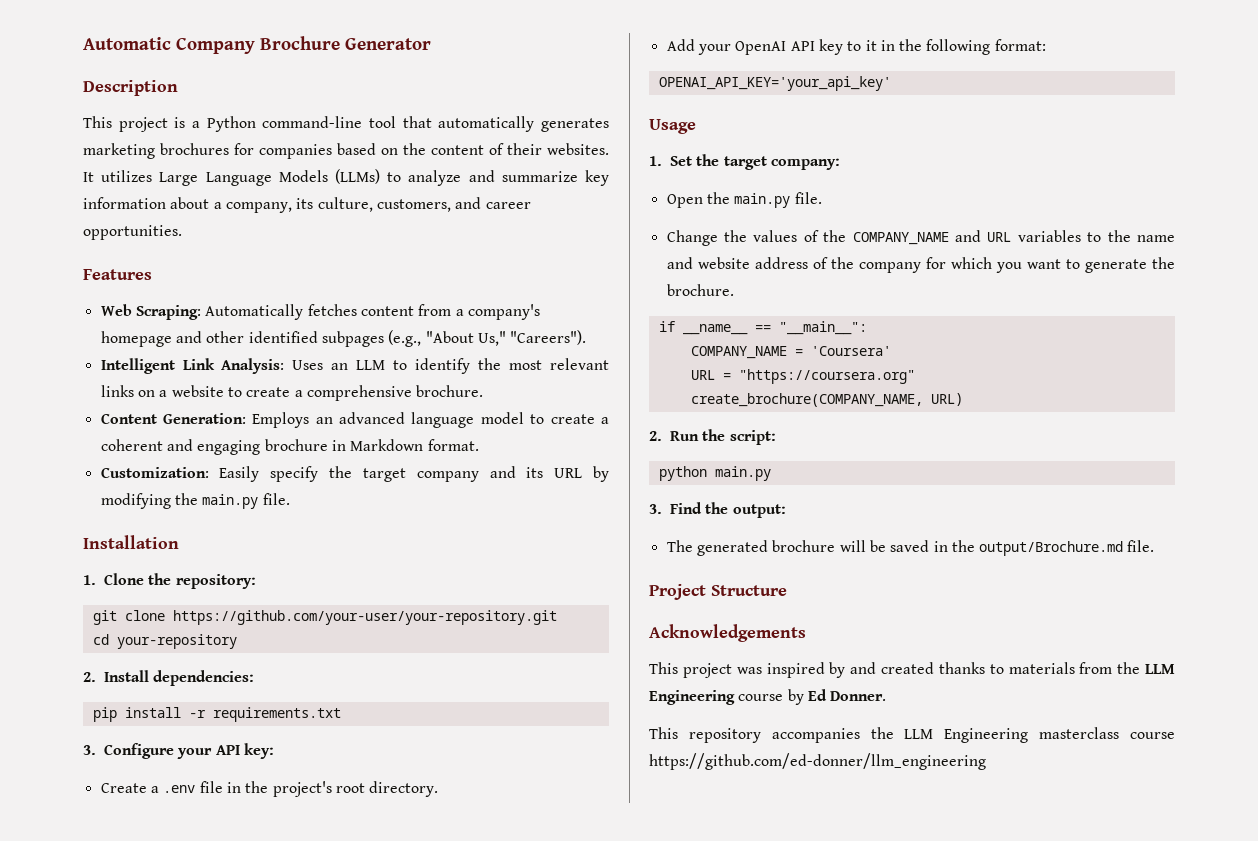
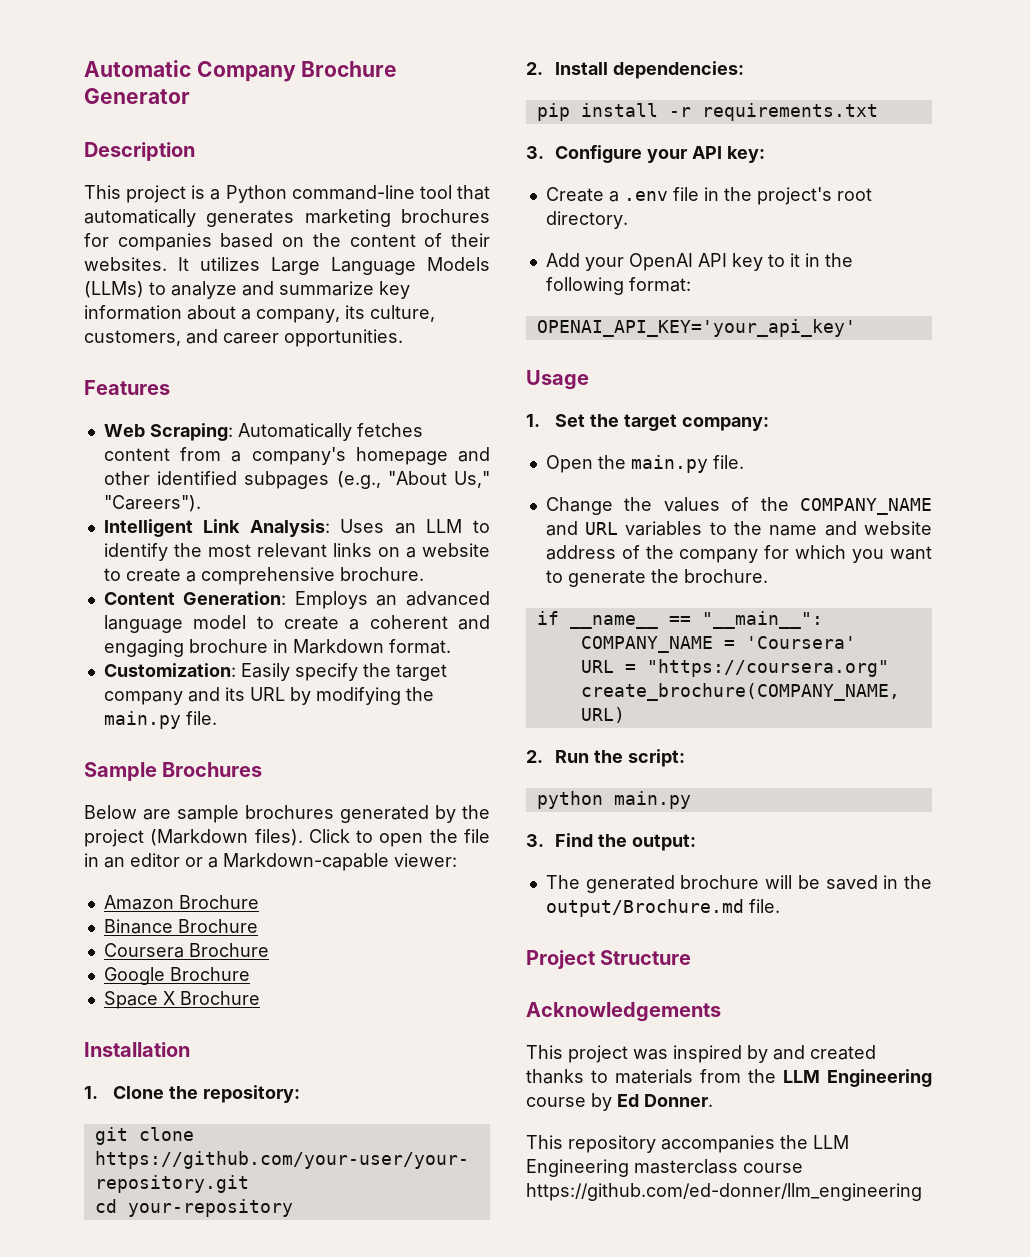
(290, 499) none -> [84,762,263,781] [84,805,490,823] [84,829,490,847] [84,853,457,871] [103,895,259,910] [103,919,258,934] [103,943,269,958] [103,967,250,985] [103,991,260,1009] // Sample Brochures // Below are sample brochures generated by the project (Markdown files). Click to open the file in an editor or a Markdown-capable viewer: // Amazon Brochure // Binance Brochure // Coursera Brochure // Google Brochure // Space X Brochure

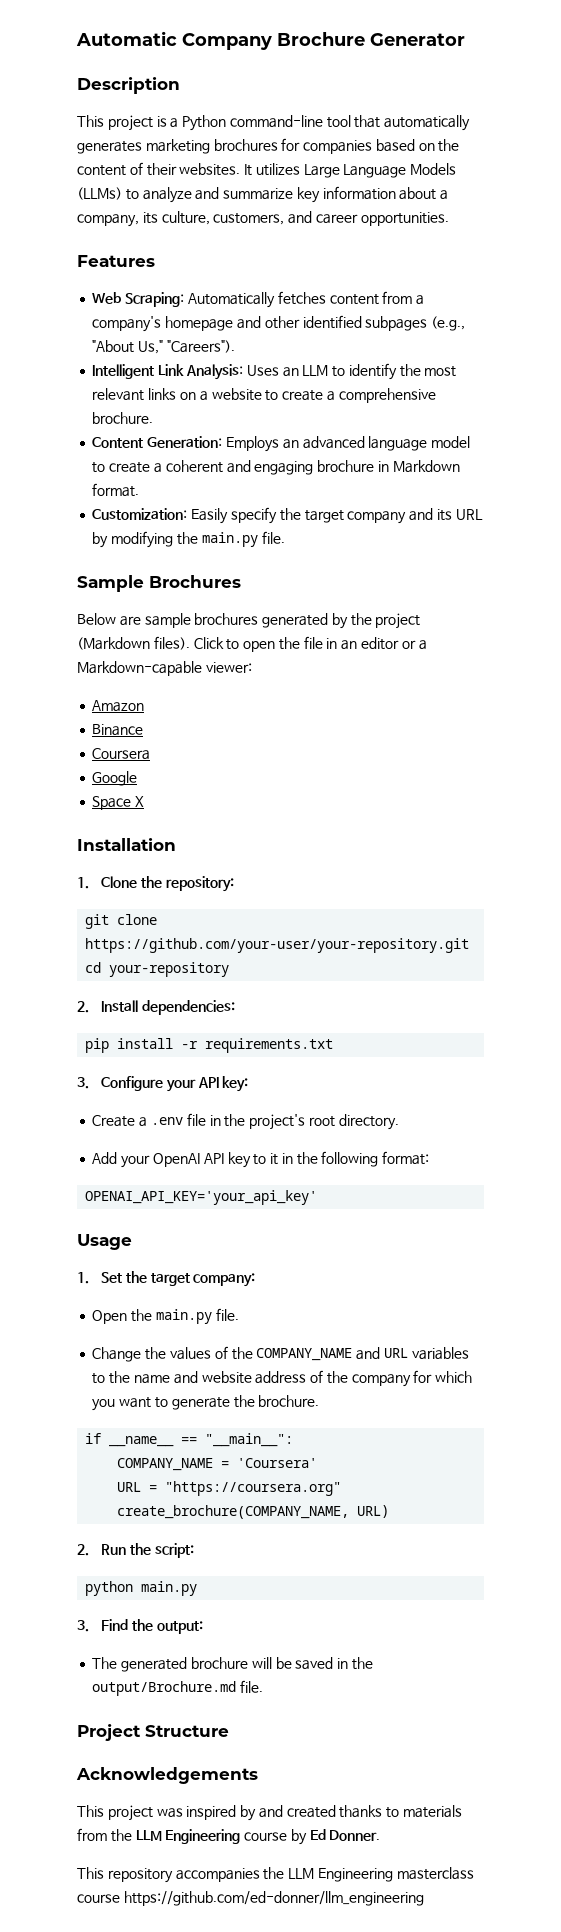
[178,895,259,909] Brochure -> (145, 706) none
[177,919,258,933] Brochure -> (144, 730) none
[188,943,269,957] Brochure -> (151, 754) none
[169,967,250,981] Brochure -> (138, 778) none
[179,991,260,1005] Brochure -> (145, 801) none

